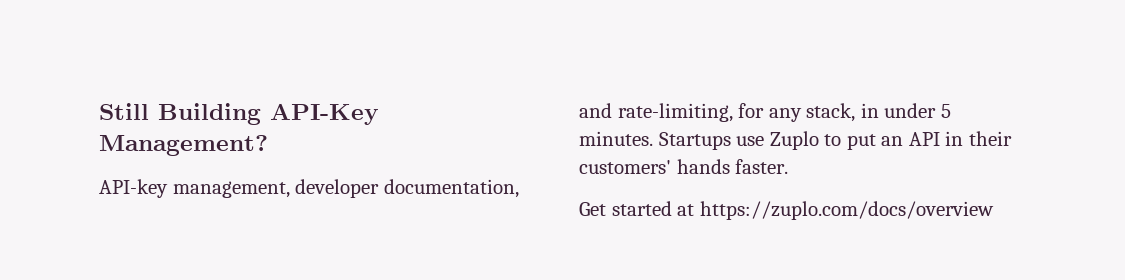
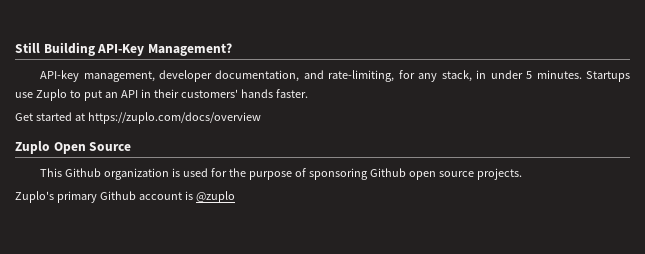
(994, 210) none -> [15,141,132,154] [40,168,522,180] [15,191,235,203] // Zuplo Open Source // This Github organization is used for the purpose of sponsoring Github open source projects. // Zuplo's primary Github account is @zuplo

